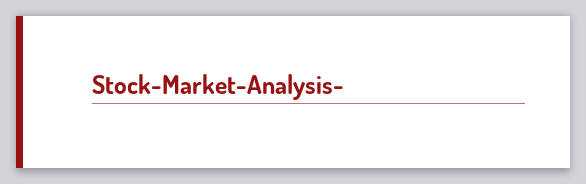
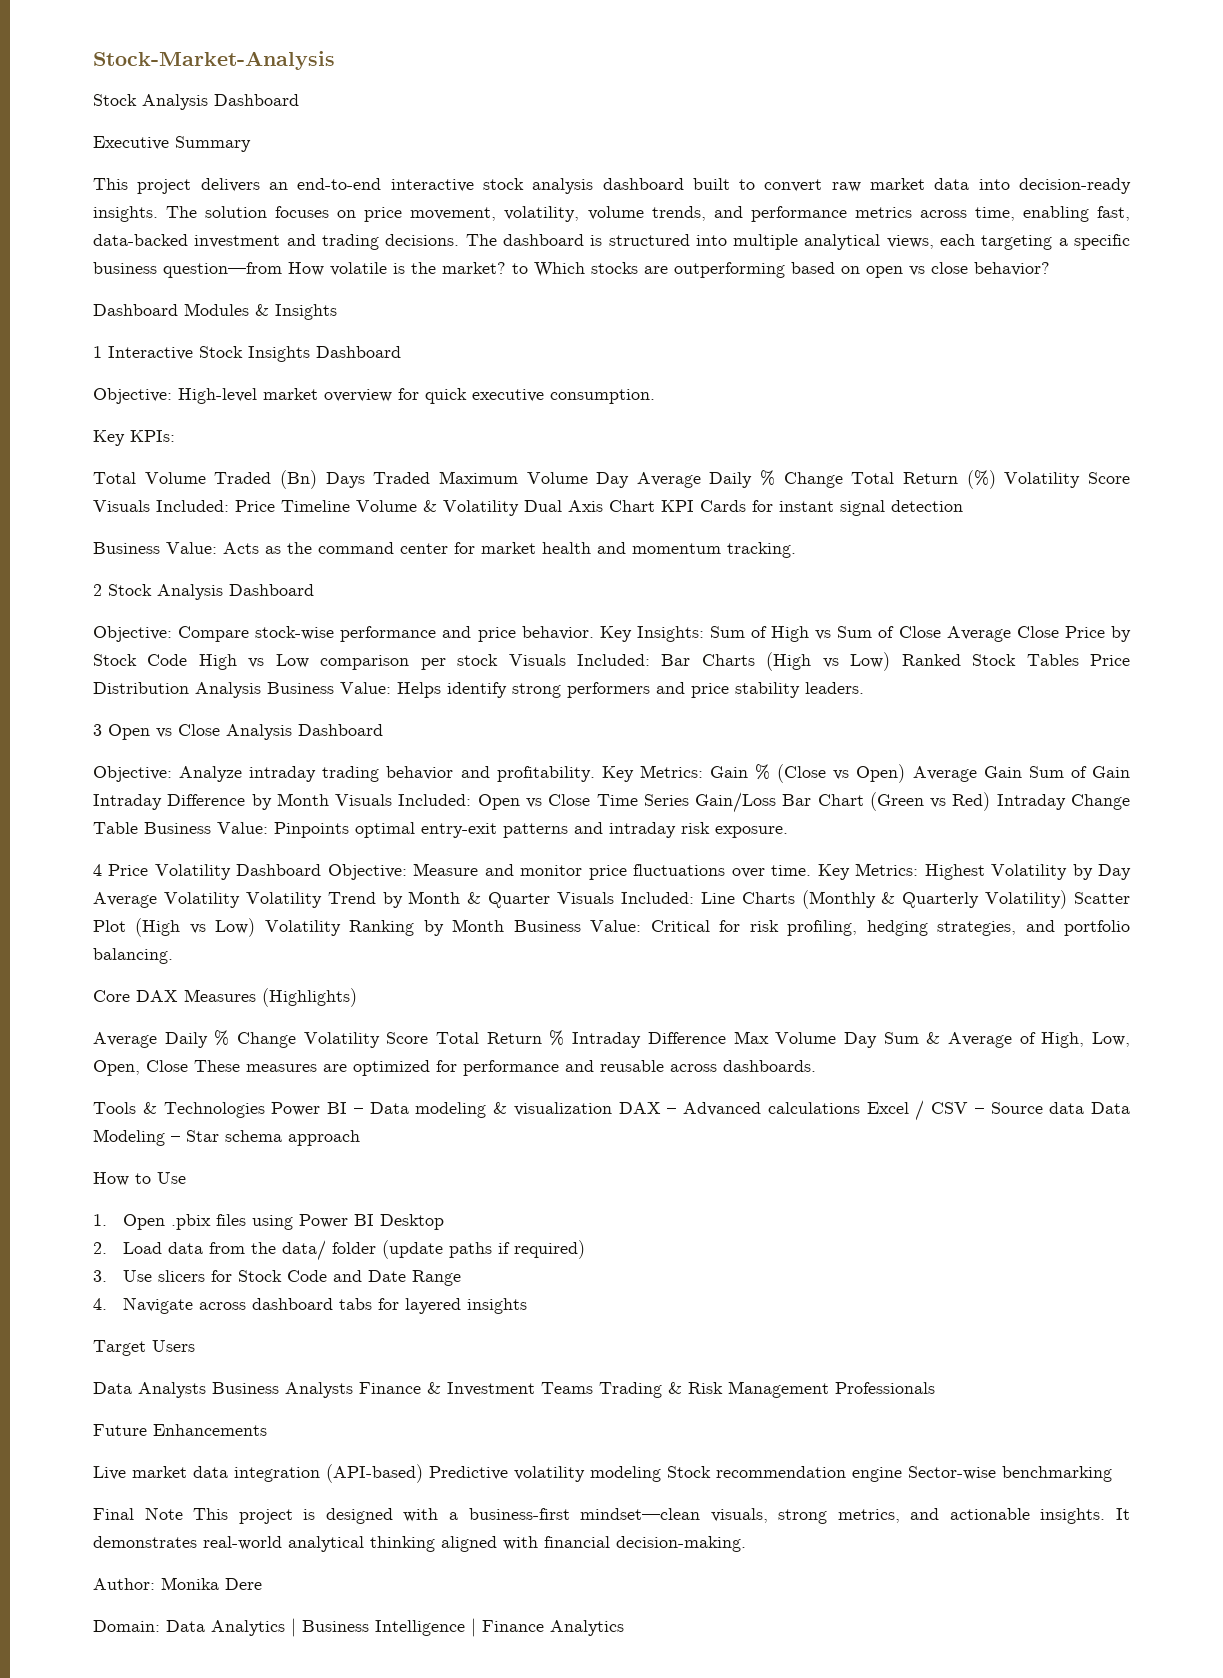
[92,74,344,100] Stock-Market-Analysis- -> [93,51,335,70] [93,94,299,110] [93,136,251,152] [93,178,1131,194] [93,206,1130,222] [93,234,1130,250] [93,262,1050,278] [93,303,337,320] [93,346,401,362] [93,388,655,404] [93,430,175,446] [93,470,1130,489] [93,500,963,516] [93,542,796,558] [93,584,314,600] [93,626,1131,642] [93,652,1131,671] [93,682,864,698] [93,724,383,740] [93,764,1130,783] [93,792,1131,813] [93,822,788,838] [93,863,1132,880] [93,890,1130,909] [93,918,1131,937] [93,948,173,964] [93,988,357,1007] [93,1030,1131,1048] [93,1060,816,1076] [93,1100,1130,1121] [93,1129,360,1146] [93,1172,186,1186] [93,1214,444,1230] [93,1240,585,1261] [93,1270,461,1286] [93,1297,527,1314] [93,1340,195,1356] [93,1381,935,1398] [93,1424,267,1436] [93,1464,1112,1483] [93,1507,1130,1524] [93,1536,746,1552] [93,1577,262,1590] [93,1618,624,1637] Stock-Market-Analysis // Stock Analysis Dashboard // Executive Summary // This project delivers an end-to-end interactive stock analysis dashboard built to convert raw market data into decision-ready insights. The solution focuses on price movement, volatility, volume trends, and performance metrics across time, enabling fast, data-backed investment and trading decisions. The dashboard is structured into multiple analytical views, each targeting a specific business question—from How volatile is the market? to Which stocks are outperforming based on open vs close behavior? // Dashboard Modules & Insights // 1 Interactive Stock Insights Dashboard // Objective: High-level market overview for quick executive consumption. // Key KPIs: // Total Volume Traded (Bn) Days Traded Maximum Volume Day Average Daily % Change Total Return (%) Volatility Score Visuals Included: Price Timeline Volume & Volatility Dual Axis Chart KPI Cards for instant signal detection // Business Value: Acts as the command center for market health and momentum tracking. // 2 Stock Analysis Dashboard // Objective: Compare stock-wise performance and price behavior. Key Insights: Sum of High vs Sum of Close Average Close Price by Stock Code High vs Low comparison per stock Visuals Included: Bar Charts (High vs Low) Ranked Stock Tables Price Distribution Analysis Business Value: Helps identify strong performers and price stability leaders. // 3 Open vs Close Analysis Dashboard // Objective: Analyze intraday trading behavior and profitability. Key Metrics: Gain % (Close vs Open) Average Gain Sum of Gain Intraday Difference by Month Visuals Included: Open vs Close Time Series Gain/Loss Bar Chart (Green vs Red) Intraday Change Table Business Value: Pinpoints optimal entry-exit patterns and intraday risk exposure. // 4 Price Volatility Dashboard Objective: Measure and monitor price fluctuations over time. Key Metrics: Highest Volatility by Day Average Volatility Volatility Trend by Month & Quarter Visuals Included: Line Charts (Monthly & Quarterly Volatility) Scatter Plot (High vs Low) Volatility Ranking by Month Business Value: Critical for risk profiling, hedging strategies, and portfolio balancing. // Core DAX Measures (Highlights) // Average Daily % Change Volatility Score Total Return % Intraday Difference Max Volume Day Sum & Average of High, Low, Open, Close These measures are optimized for performance and reusable across dashboards. // Tools & Technologies Power BI – Data modeling & visualization DAX – Advanced calculations Excel / CSV – Source data Data Modeling – Star schema approach // How to Use // 1. Open .pbix files using Power BI Desktop // 2. Load data from the data/ folder (update paths if required) // 3. Use slicers for Stock Code and Date Range // 4. Navigate across dashboard tabs for layered insights // Target Users // Data Analysts Business Analysts Finance & Investment Teams Trading & Risk Management Professionals // Future Enhancements // Live market data integration (API-based) Predictive volatility modeling Stock recommendation engine Sector-wise benchmarking // Final Note This project is designed with a business-first mindset—clean visuals, strong metrics, and actionable insights. It demonstrates real-world analytical thinking aligned with financial decision-making. // Author: Monika Dere // Domain: Data Analytics | Business Intelligence | Finance Analytics

